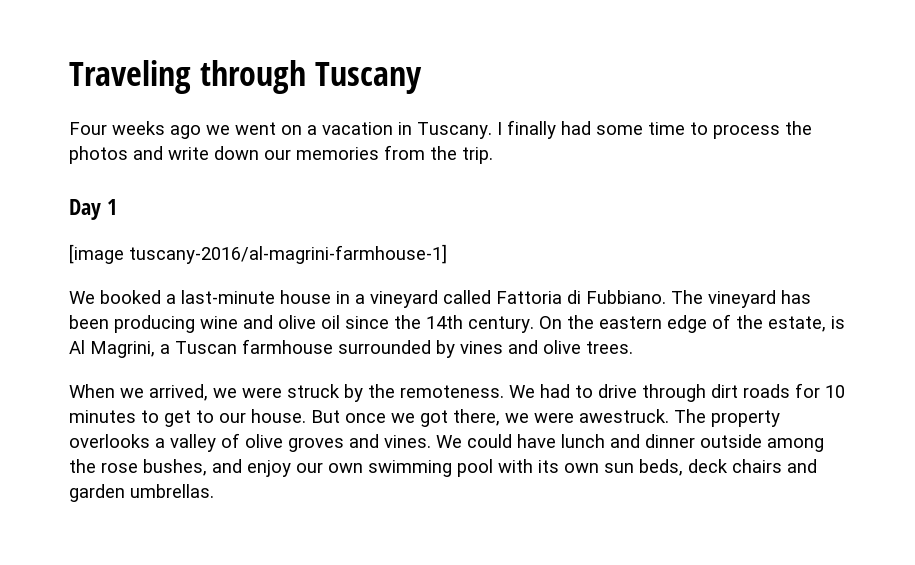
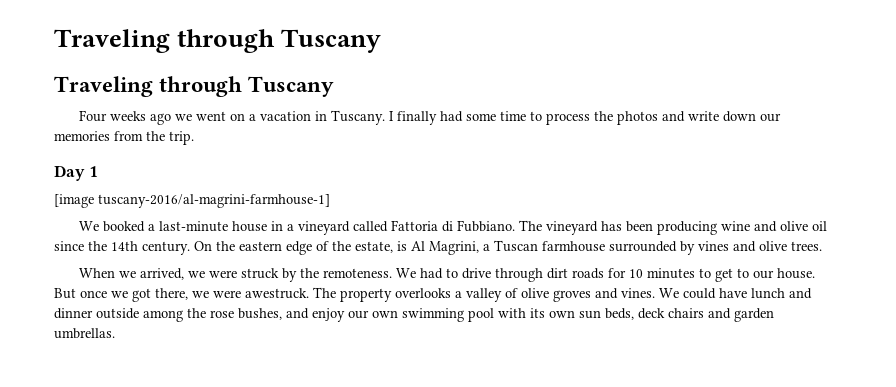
[69,60,423,94] Traveling through Tuscany -> [54,29,382,53] [54,76,335,97] Traveling through Tuscany // Traveling through Tuscany

